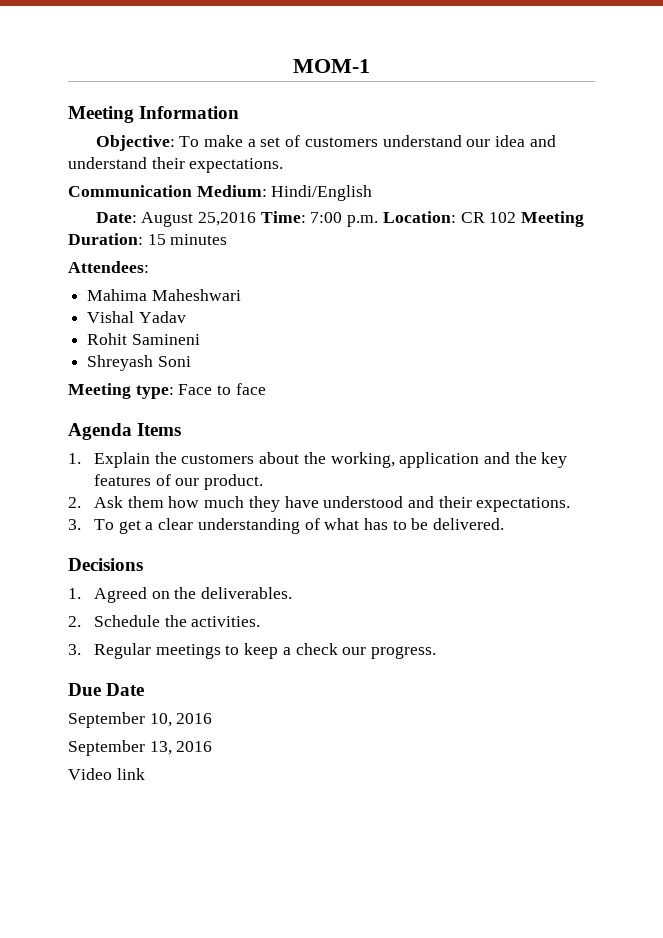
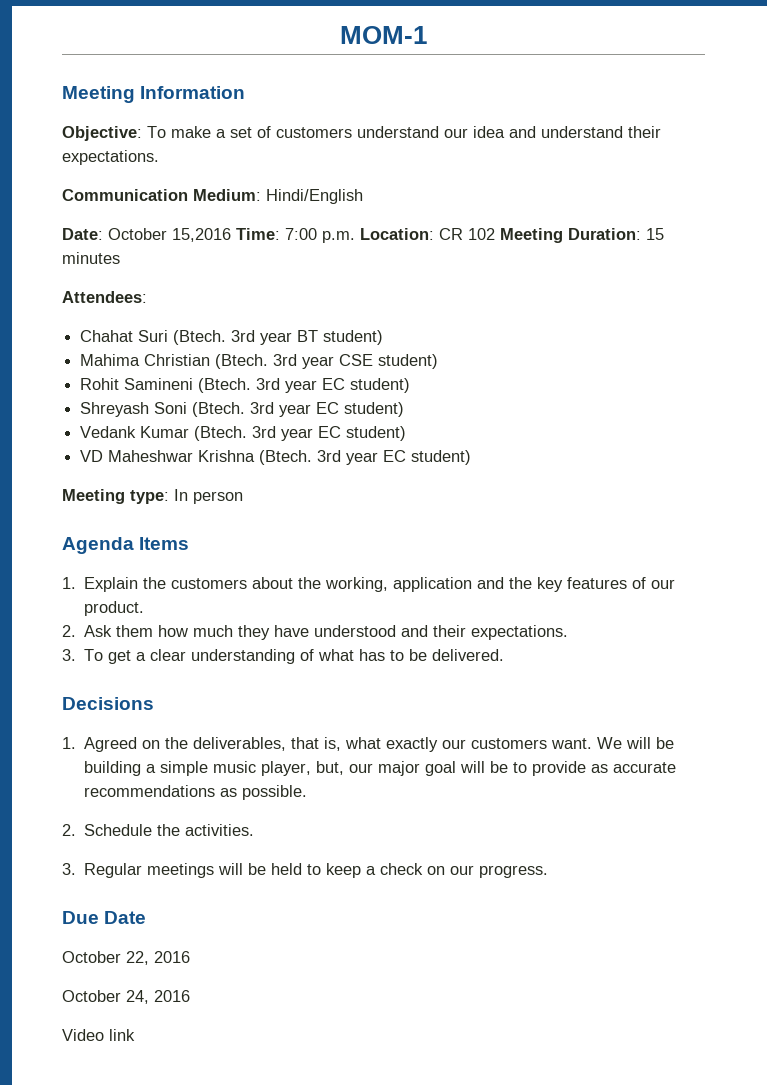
[141,212,256,227] August 25,2016 -> [108,228,231,242] October 15,2016
[87,289,241,301] [87,311,186,323] [87,333,200,345] [87,355,191,371] Mahima Maheshwari // Vishal Yadav // Rohit Samineni // Shreyash Soni -> [80,330,384,345] [80,354,439,369] [80,378,411,393] [80,402,405,417] [80,426,407,441] [80,450,472,465] Chahat Suri (Btech. 3rd year BT student) // Mahima Christian (Btech. 3rd year CSE student) // Rohit Samineni (Btech. 3rd year EC student) // Shreyash Soni (Btech. 3rd year EC student) // Vedank Kumar (Btech. 3rd year EC student) // VD Maheshwar Krishna (Btech. 3rd year EC student)
[178,383,266,395] Face to face -> [174,489,243,504] In person
[201,587,293,599] deliverables. -> [193,737,675,752] [84,761,677,776] [84,785,308,800] deliverables, that is, what exactly our customers want. We will be building a simple music player, but, our major goal will be to provide as accurate recommendations as possible.
(221, 651) none -> [218,863,303,875] will be held
(338, 649) none -> [427,866,446,875] on
[68,712,213,728] [68,740,172,756] September 10, 2016 // September 13, -> [62,951,190,965] [62,990,149,1004] October 22, 2016 // October 24,

